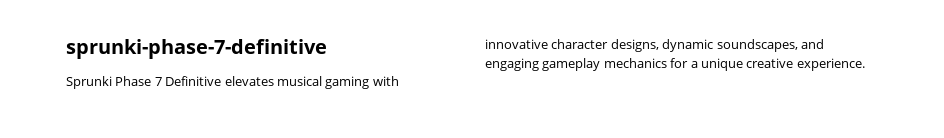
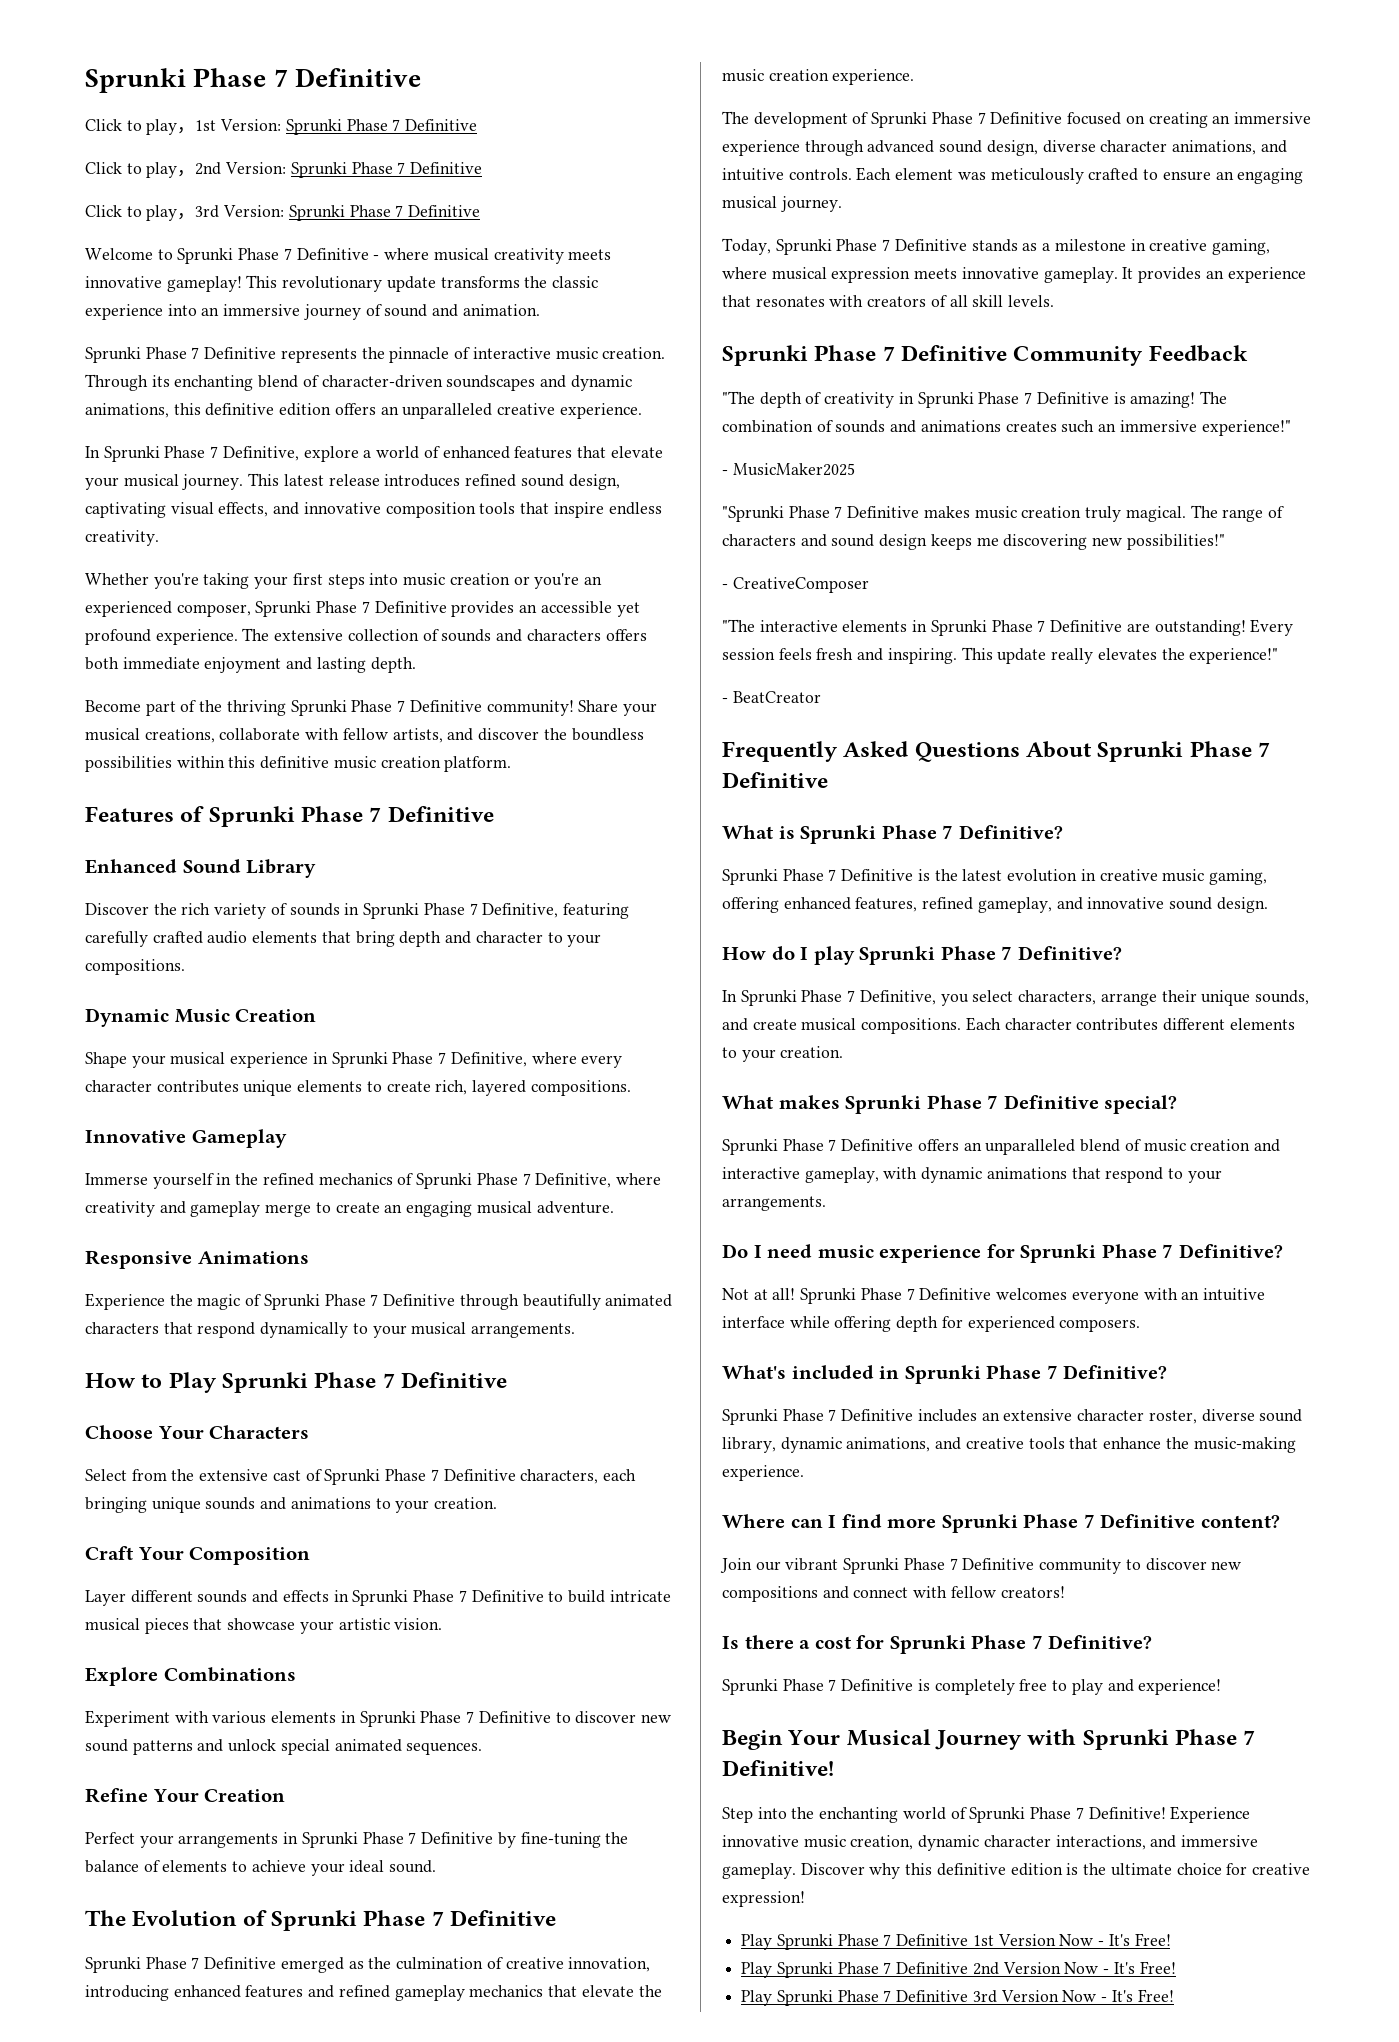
[66,39,327,59] [66,76,399,89] [485,39,824,52] [485,58,865,71] sprunki-phase-7-definitive // Sprunki Phase 7 Definitive elevates musical gaming with innovative character designs, dynamic soundscapes, and engaging gameplay mechanics for a unique creative experience. -> [85,68,422,93] [85,119,478,135] [85,162,483,178] [85,205,481,221] [85,248,612,264] [85,275,599,292] [85,304,540,320] [85,347,666,363] [85,374,632,391] [85,403,642,419] [85,446,663,462] [85,473,620,490] [85,502,662,518] [85,530,159,546] [85,573,602,589] [85,601,640,617] [85,628,647,645] [85,657,416,673] [85,700,657,716] [85,728,644,743] [85,756,512,772] [85,806,494,827] [85,859,317,878] [85,903,629,919] [85,931,602,947] [85,959,185,975] [85,1008,317,1027] [85,1052,623,1068] [85,1080,631,1096] [85,1129,287,1148] [85,1173,661,1189] [85,1201,614,1217] [85,1250,309,1269] [85,1293,673,1310] [85,1322,576,1338] [85,1372,508,1393] [85,1425,310,1439] [85,1469,636,1485] [85,1497,498,1513] [85,1546,311,1565] [85,1590,671,1606] [85,1618,443,1634] [85,1667,296,1686] [85,1710,671,1727] [85,1739,483,1755] [85,1788,286,1803] [85,1832,629,1848] [85,1860,437,1876] [85,1910,557,1931] [85,1957,651,1973] [85,1985,662,2001] [722,69,915,85] [722,111,1311,128] [722,140,1287,156] [722,167,1304,184] [722,196,842,212] [722,238,1270,255] [722,267,1306,283] [722,295,1055,307] [722,345,1248,366] [722,391,1227,408] [722,420,1291,436] [722,463,855,476] [722,505,1284,522] [722,534,1225,550] [722,577,869,593] [722,619,1294,636] [722,647,1279,664] [722,691,821,703] [722,741,1271,762] [722,772,828,788] [722,825,1063,844] [722,869,1267,885] [722,897,1268,913] [722,946,1122,965] [722,990,1309,1006] [722,1017,1295,1034] [722,1046,844,1062] [722,1095,1178,1114] [722,1139,1280,1155] [722,1167,1222,1183] [722,1196,826,1211] [722,1244,1283,1263] [722,1288,1265,1304] [722,1316,1141,1332] [722,1365,1168,1384] [722,1409,1303,1425] [722,1437,1296,1453] [722,1465,804,1481] [722,1514,1280,1533] [720,1558,1242,1574] [722,1586,1065,1602] [722,1635,1153,1654] [722,1679,1222,1695] [722,1729,1256,1750] [722,1760,834,1776] [722,1806,1251,1823] [722,1835,1259,1851] [722,1863,1310,1879] [722,1891,805,1907] [741,1933,1171,1950] [741,1961,1176,1978] [741,1989,1174,2006] Sprunki Phase 7 Definitive // Click to play，1st Version: Sprunki Phase 7 Definitive // Click to play，2nd Version: Sprunki Phase 7 Definitive // Click to play，3rd Version: Sprunki Phase 7 Definitive // Welcome to Sprunki Phase 7 Definitive - where musical creativity meets innovative gameplay! This revolutionary update transforms the classic experience into an immersive journey of sound and animation. // Sprunki Phase 7 Definitive represents the pinnacle of interactive music creation. Through its enchanting blend of character-driven soundscapes and dynamic animations, this definitive edition offers an unparalleled creative experience. // In Sprunki Phase 7 Definitive, explore a world of enhanced features that elevate your musical journey. This latest release introduces refined sound design, captivating visual effects, and innovative composition tools that inspire endless creativity. // Whether you're taking your first steps into music creation or you're an experienced composer, Sprunki Phase 7 Definitive provides an accessible yet profound experience. The extensive collection of sounds and characters offers both immediate enjoyment and lasting depth. // Become part of the thriving Sprunki Phase 7 Definitive community! Share your musical creations, collaborate with fellow artists, and discover the boundless possibilities within this definitive music creation platform. // Features of Sprunki Phase 7 Definitive // Enhanced Sound Library // Discover the rich variety of sounds in Sprunki Phase 7 Definitive, featuring carefully crafted audio elements that bring depth and character to your compositions. // Dynamic Music Creation // Shape your musical experience in Sprunki Phase 7 Definitive, where every character contributes unique elements to create rich, layered compositions. // Innovative Gameplay // Immerse yourself in the refined mechanics of Sprunki Phase 7 Definitive, where creativity and gameplay merge to create an engaging musical adventure. // Responsive Animations // Experience the magic of Sprunki Phase 7 Definitive through beautifully animated characters that respond dynamically to your musical arrangements. // How to Play Sprunki Phase 7 Definitive // Choose Your Characters // Select from the extensive cast of Sprunki Phase 7 Definitive characters, each bringing unique sounds and animations to your creation. // Craft Your Composition // Layer different sounds and effects in Sprunki Phase 7 Definitive to build intricate musical pieces that showcase your artistic vision. // Explore Combinations // Experiment with various elements in Sprunki Phase 7 Definitive to discover new sound patterns and unlock special animated sequences. // Refine Your Creation // Perfect your arrangements in Sprunki Phase 7 Definitive by fine-tuning the balance of elements to achieve your ideal sound. // The Evolution of Sprunki Phase 7 Definitive // Sprunki Phase 7 Definitive emerged as the culmination of creative innovation, introducing enhanced features and refined gameplay mechanics that elevate the music creation experience. // The development of Sprunki Phase 7 Definitive focused on creating an immersive experience through advanced sound design, diverse character animations, and intuitive controls. Each element was meticulously crafted to ensure an engaging musical journey. // Today, Sprunki Phase 7 Definitive stands as a milestone in creative gaming, where musical expression meets innovative gameplay. It provides an experience that resonates with creators of all skill levels. // Sprunki Phase 7 Definitive Community Feedback // "The depth of creativity in Sprunki Phase 7 Definitive is amazing! The combination of sounds and animations creates such an immersive experience!" // - MusicMaker2025 // "Sprunki Phase 7 Definitive makes music creation truly magical. The range of characters and sound design keeps me discovering new possibilities!" // - CreativeComposer // "The interactive elements in Sprunki Phase 7 Definitive are outstanding! Every session feels fresh and inspiring. This update really elevates the experience!" // - BeatCreator // Frequently Asked Questions About Sprunki Phase 7 Definitive // What is Sprunki Phase 7 Definitive? // Sprunki Phase 7 Definitive is the latest evolution in creative music gaming, offering enhanced features, refined gameplay, and innovative sound design. // How do I play Sprunki Phase 7 Definitive? // In Sprunki Phase 7 Definitive, you select characters, arrange their unique sounds, and create musical compositions. Each character contributes different elements to your creation. // What makes Sprunki Phase 7 Definitive special? // Sprunki Phase 7 Definitive offers an unparalleled blend of music creation and interactive gameplay, with dynamic animations that respond to your arrangements. // Do I need music experience for Sprunki Phase 7 Definitive? // Not at all! Sprunki Phase 7 Definitive welcomes everyone with an intuitive interface while offering depth for experienced composers. // What's included in Sprunki Phase 7 Definitive? // Sprunki Phase 7 Definitive includes an extensive character roster, diverse sound library, dynamic animations, and creative tools that enhance the music-making experience. // Where can I find more Sprunki Phase 7 Definitive content? // Join our vibrant Sprunki Phase 7 Definitive community to discover new compositions and connect with fellow creators! // Is there a cost for Sprunki Phase 7 Definitive? // Sprunki Phase 7 Definitive is completely free to play and experience! // Begin Your Musical Journey with Sprunki Phase 7 Definitive! // Step into the enchanting world of Sprunki Phase 7 Definitive! Experience innovative music creation, dynamic character interactions, and immersive gameplay. Discover why this definitive edition is the ultimate choice for creative expression! // Play Sprunki Phase 7 Definitive 1st Version Now - It's Free! // Play Sprunki Phase 7 Definitive 2nd Version Now - It's Free! // Play Sprunki Phase 7 Definitive 3rd Version Now - It's Free!

